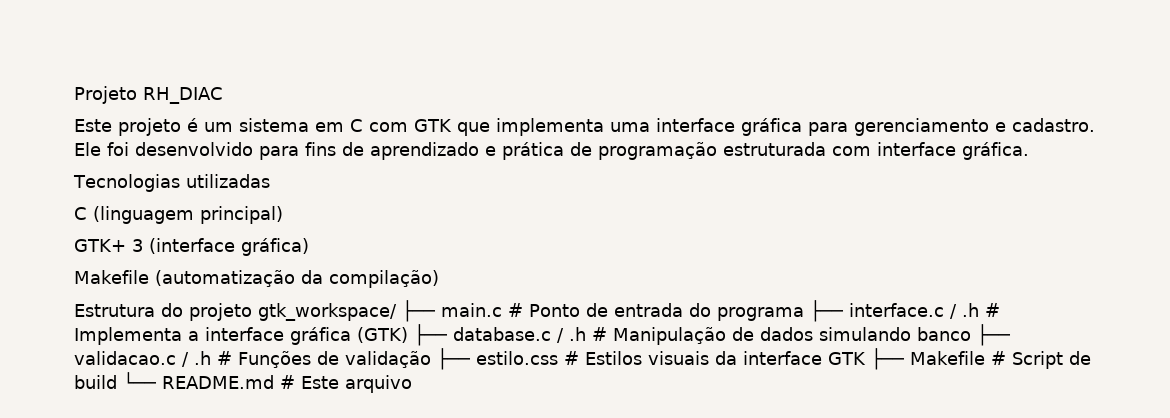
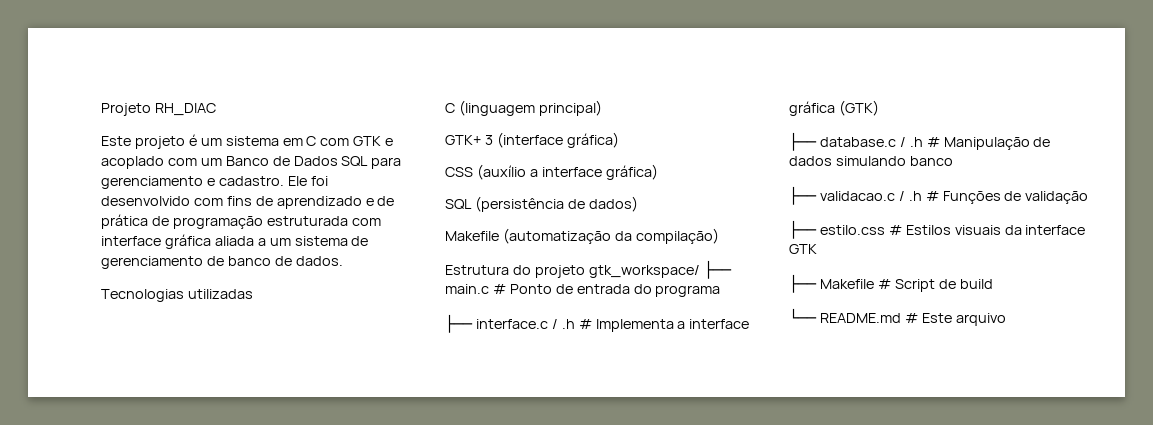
[457,118,802,136] que implementa uma interface gráfica -> [385,138,394,146] [101,156,369,169] e acoplado com um Banco de Dados SQL
[259,146,299,160] para -> [193,198,223,206] com
(496, 151) none -> [377,196,395,206] de
[962,142,1029,160] gráfica. -> [164,234,369,249] [101,256,343,269] gráfica aliada a um sistema de gerenciamento de banco de dados.
(309, 247) none -> [445,164,658,180] [445,196,638,212] // CSS (auxílio a interface gráfica) // SQL (persistência de dados)
(804, 314) none -> (721, 291) //
(408, 335) none -> (879, 108) //
(971, 334) none -> (953, 161) //
(431, 359) none -> (1089, 197) //
(866, 358) none -> (817, 249) //
(117, 382) none -> (993, 284) //

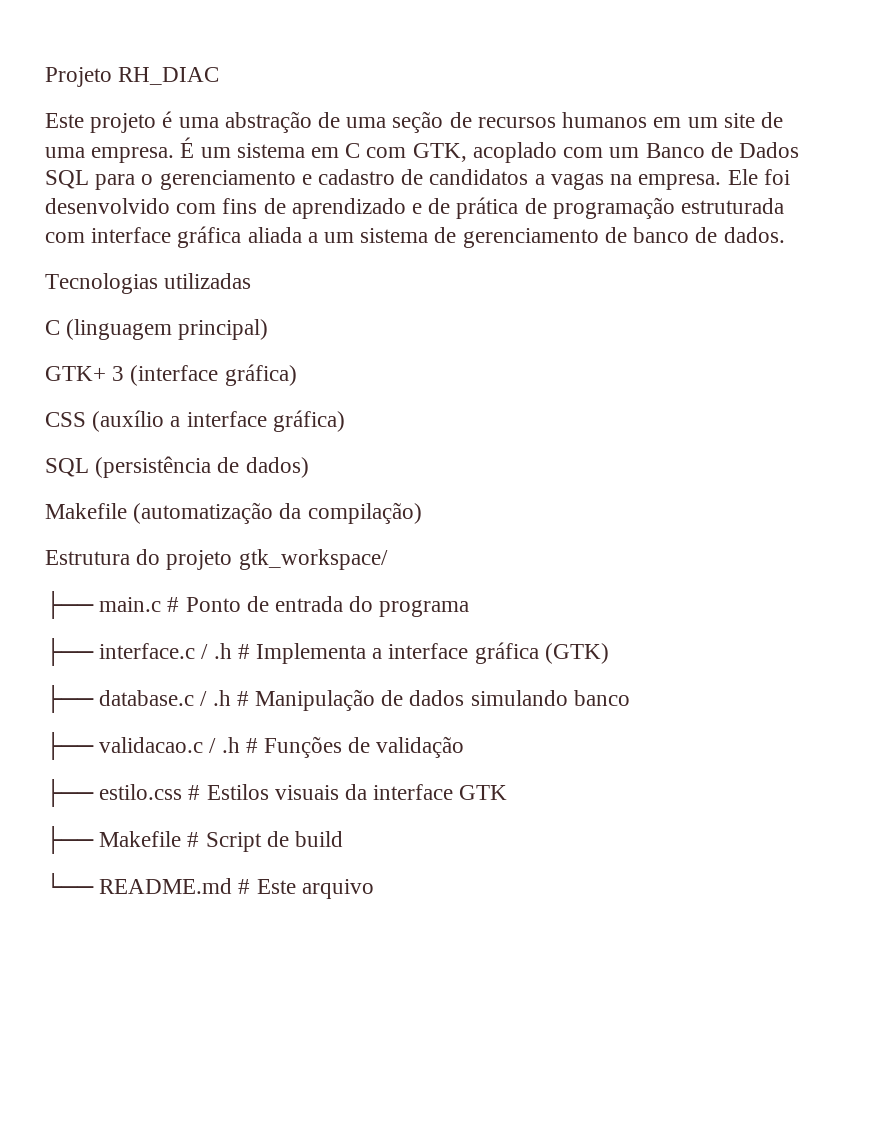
(197, 140) none -> [178,111,783,133] [45,137,195,163] uma abstração de uma seção de recursos humanos em um site de uma empresa. É
[353,136,394,146] GTK e -> [412,143,467,162] GTK,
(402, 163) none -> [141,174,154,185] o
[218,176,284,186] cadastro. -> [318,169,722,190] cadastro de candidatos a vagas na empresa.
(700, 271) none -> (388, 559) //

